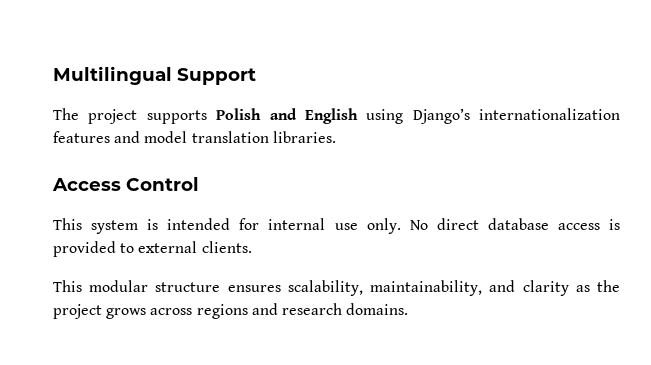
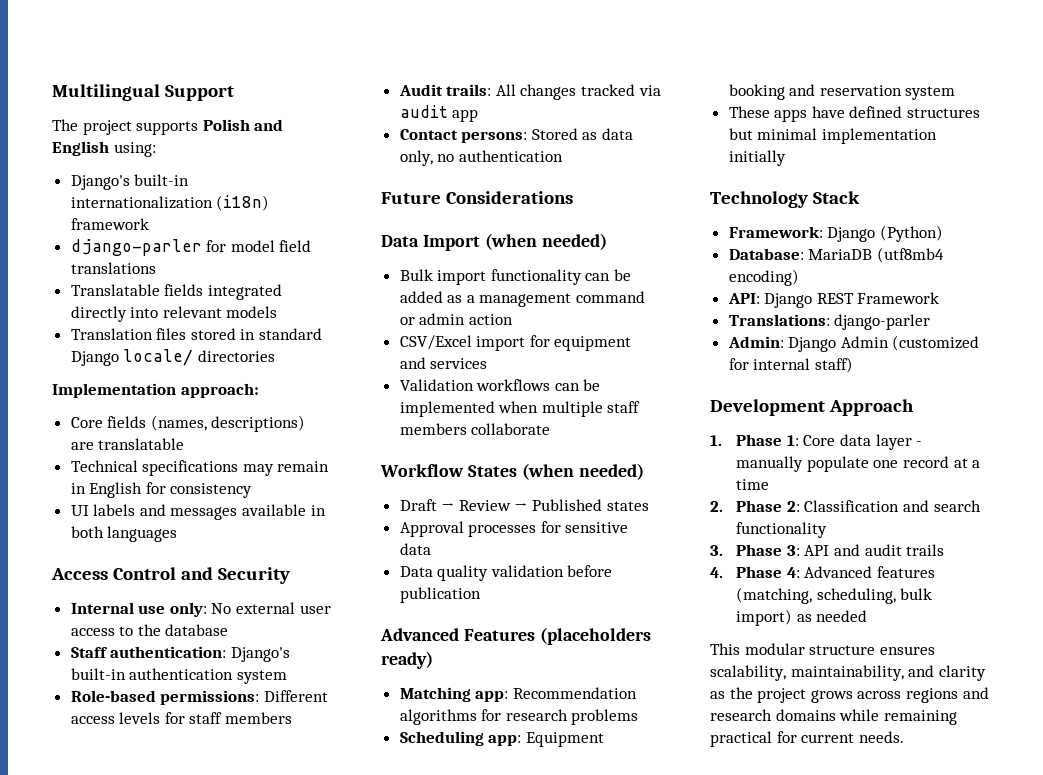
[366,108,620,124] [53,131,336,143] [52,177,199,191] [53,218,620,234] [53,241,252,257] using Django’s internationalization features and model translation libraries. // Access Control // This system is intended for internal use only. No direct database access is provided to external clients. -> [113,142,156,157] [70,174,190,190] [70,195,270,211] [70,218,149,230] [70,239,312,256] [70,262,156,274] [70,284,282,300] [70,306,278,322] [70,328,323,340] [70,349,275,366] [52,383,259,398] [70,415,306,432] [70,438,185,450] [70,460,330,476] [70,482,253,498] [70,504,326,520] [70,526,178,542] [51,567,290,584] [70,602,331,617] [70,624,229,636] [70,646,290,662] [70,668,287,684] [70,690,328,705] [70,712,293,724] [398,84,661,100] [399,105,479,122] [399,128,634,143] [399,150,563,166] [381,191,573,204] [381,233,607,251] [399,269,632,285] [399,291,646,307] [399,313,513,325] [399,335,632,351] [399,357,488,369] [399,379,601,391] [399,401,641,417] [399,423,551,435] [380,463,644,480] [399,499,649,511] [399,521,629,537] [399,543,431,555] [399,565,613,581] [399,587,481,603] [380,627,651,645] [381,651,433,669] [399,687,637,702] [399,709,639,725] [399,731,604,747] [728,84,956,100] [728,106,981,122] [728,128,937,144] [728,150,786,166] [710,191,860,208] [728,225,943,242] [728,247,944,263] [728,269,799,286] [727,292,940,308] [728,314,931,330] [727,335,980,352] [728,357,853,373] [710,399,914,416] [710,434,923,450] [736,456,981,472] [736,479,770,490] [710,500,981,512] [736,522,828,538] [710,544,945,556] [710,566,935,578] [736,587,933,604] [736,609,868,626] using: // Django's built-in internationalization (i18n) framework // django-parler for model field translations // Translatable fields integrated directly into relevant models // Translation files stored in standard Django locale/ directories // Implementation approach: // Core fields (names, descriptions) are translatable // Technical specifications may remain in English for consistency // UI labels and messages available in both languages // Access Control and Security // Internal use only: No external user access to the database // Staff authentication: Django's built-in authentication system // Role-based permissions: Different access levels for staff members // Audit trails: All changes tracked via audit app // Contact persons: Stored as data only, no authentication // Future Considerations // Data Import (when needed) // Bulk import functionality can be added as a management command or admin action // CSV/Excel import for equipment and services // Validation workflows can be implemented when multiple staff members collaborate // Workflow States (when needed) // Draft → Review → Published states // Approval processes for sensitive data // Data quality validation before publication // Advanced Features (placeholders ready) // Matching app: Recommendation algorithms for research problems // Scheduling app: Equipment booking and reservation system // These apps have defined structures but minimal implementation initially // Technology Stack // Framework: Django (Python) // Database: MariaDB (utf8mb4 encoding) // API: Django REST Framework // Translations: django-parler // Admin: Django Admin (customized for internal staff) // Development Approach // 1. Phase 1: Core data layer - manually populate one record at a time // 2. Phase 2: Classification and search functionality // 3. Phase 3: API and audit trails // 4. Phase 4: Advanced features (matching, scheduling, bulk import) as needed
[346,303,409,315] domains. -> [775,709,957,725] [710,731,904,747] domains while remaining practical for current needs.

